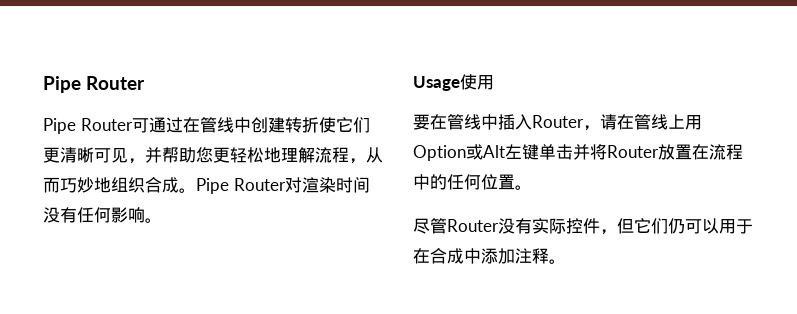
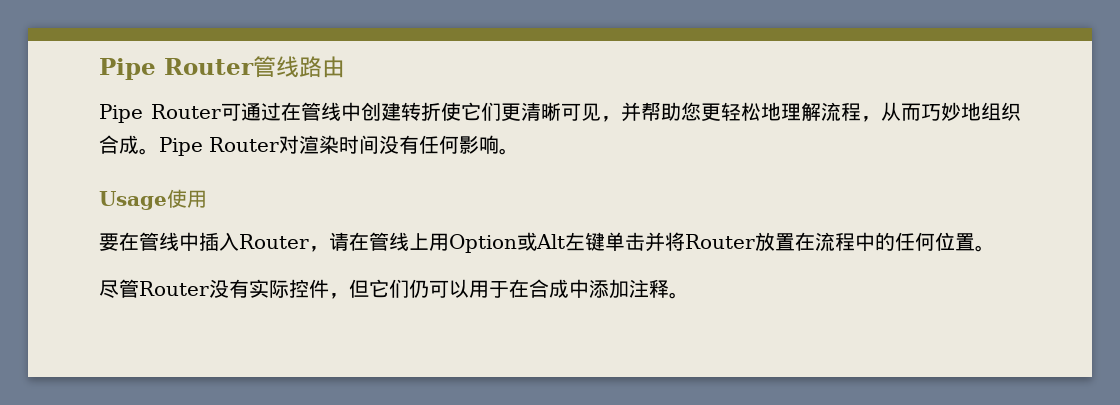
[43,76,146,93] Pipe Router -> [99,56,345,80] Pipe Router管线路由

